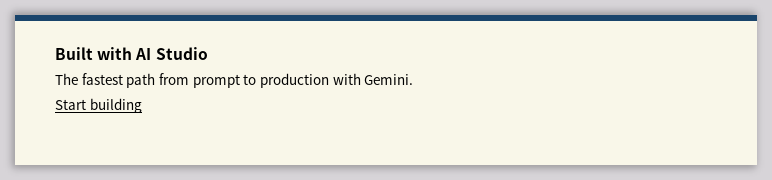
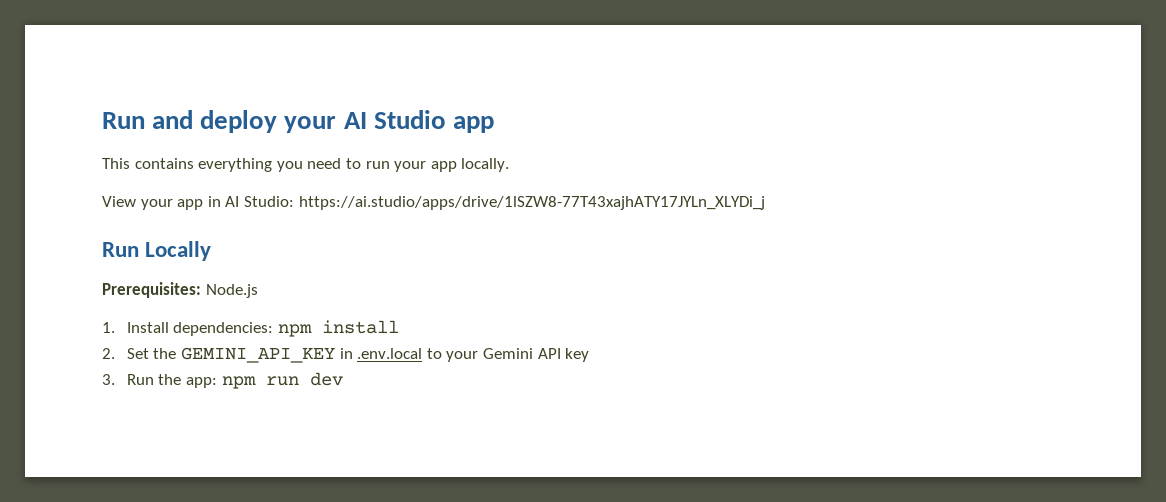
[55,47,208,60] [55,73,414,88] [55,98,142,113] Built with AI Studio // The fastest path from prompt to production with Gemini. // Start building -> [102,110,494,133] [102,158,510,172] [102,196,765,210] [102,241,212,261] [102,282,258,298] [102,320,400,337] [102,347,590,363] [102,372,343,389] Run and deploy your AI Studio app // This contains everything you need to run your app locally. // View your app in AI Studio: https://ai.studio/apps/drive/1lSZW8-77T43xajhATY17JYLn_XLYDi_j // Run Locally // Prerequisites: Node.js // 1. Install dependencies: npm install // 2. Set the GEMINI_API_KEY in .env.local to your Gemini API key // 3. Run the app: npm run dev

